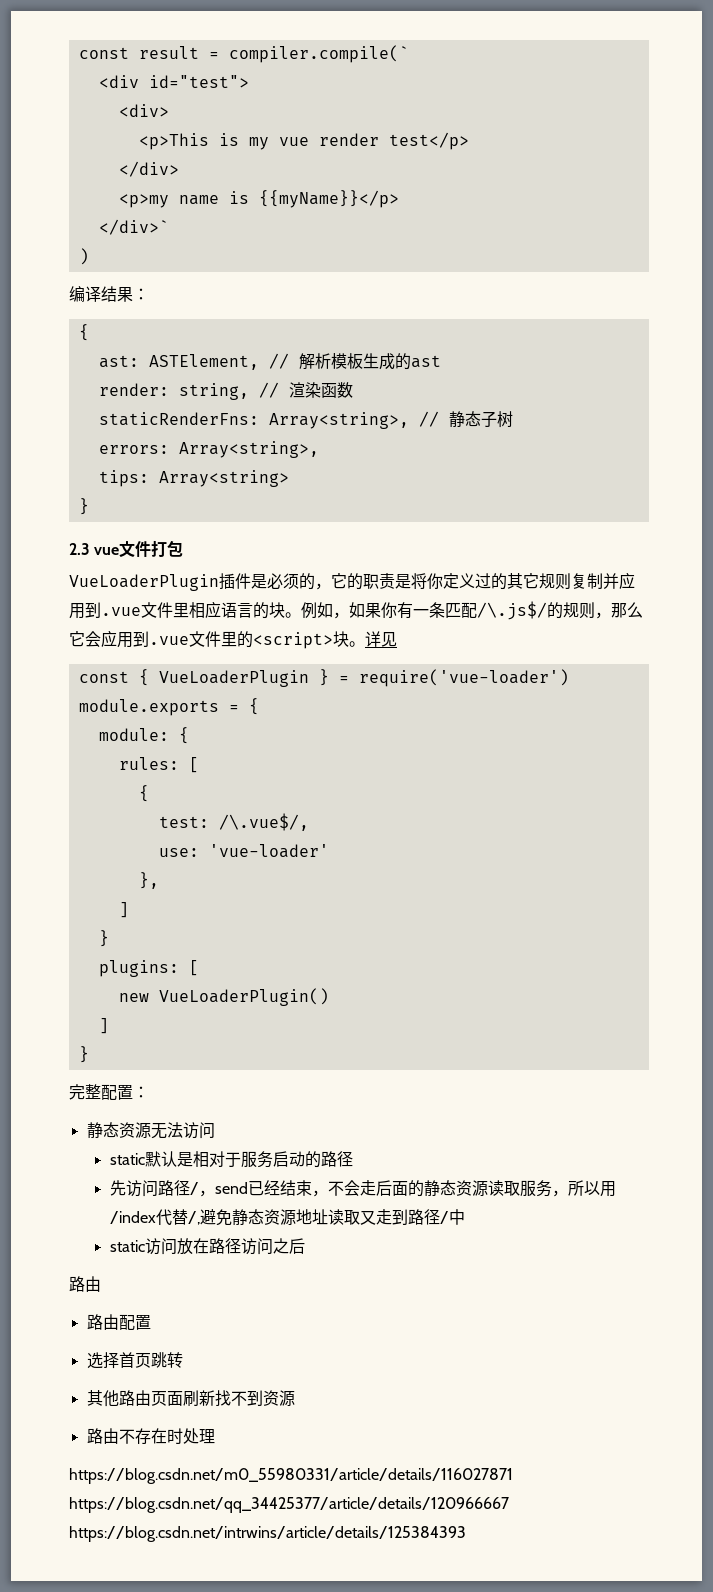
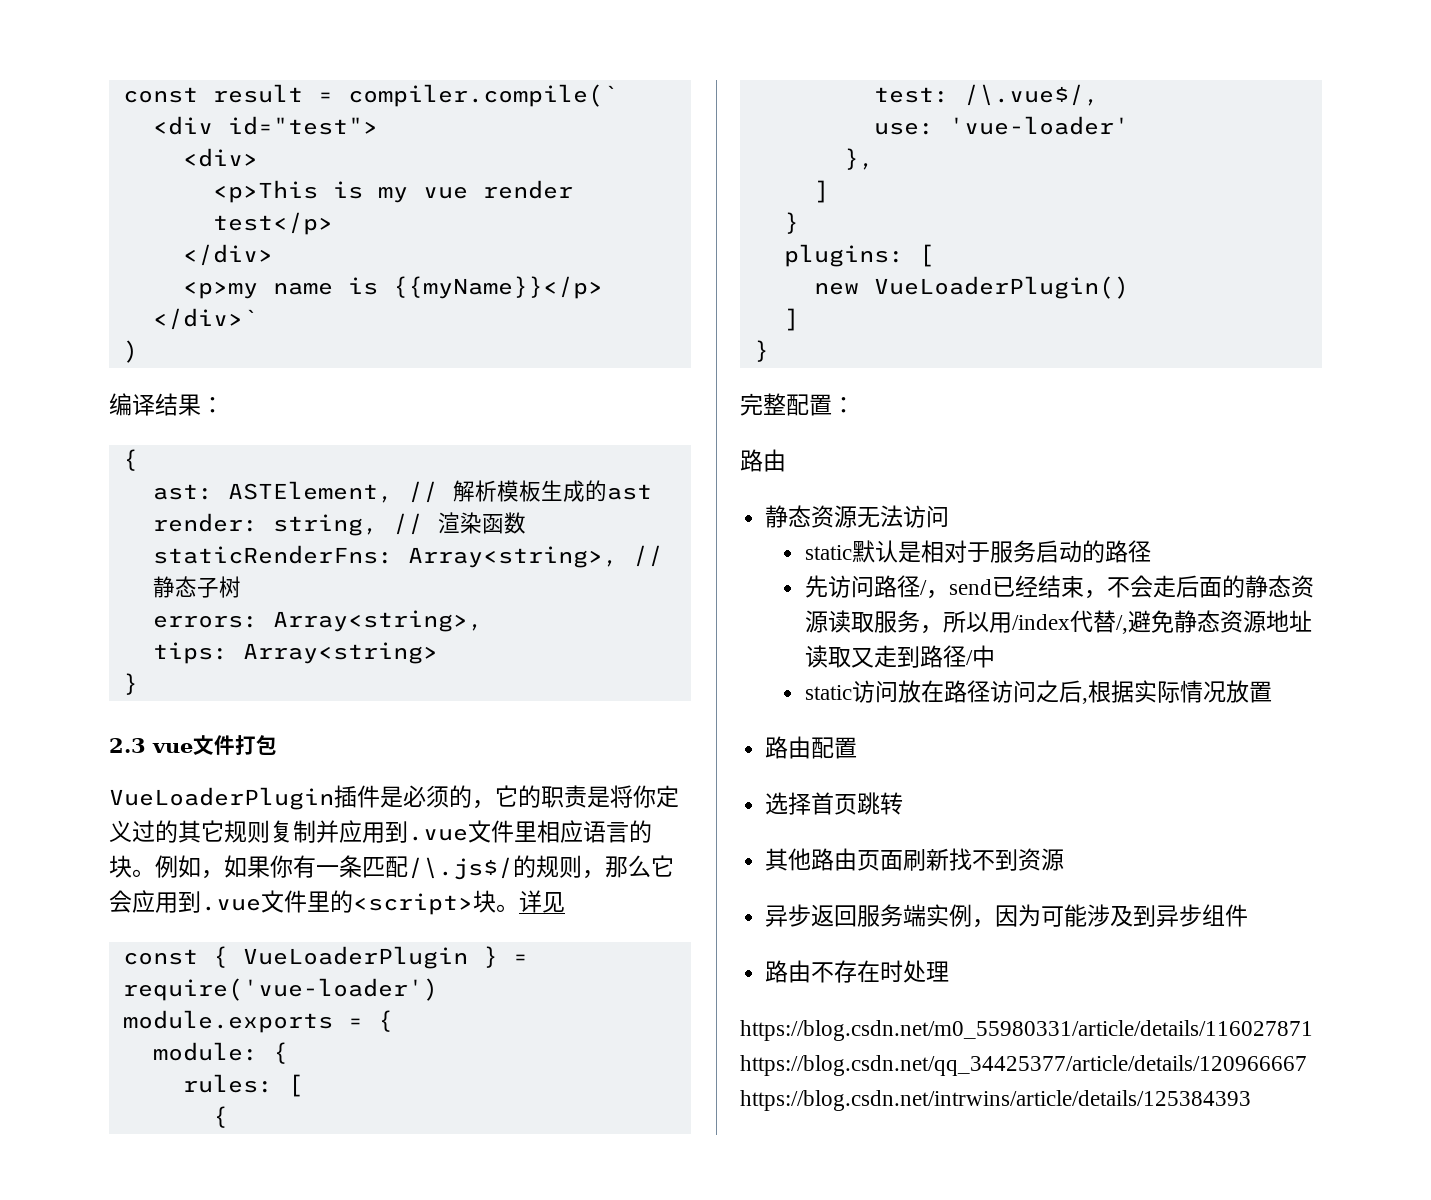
(149, 1092) none -> [740,449,786,472] // 路由
[69,1276,101,1292] // 路由 -> [1081,680,1272,704] ,根据实际情况放置
(295, 1398) none -> [765,904,1249,928] // 异步返回服务端实例，因为可能涉及到异步组件

